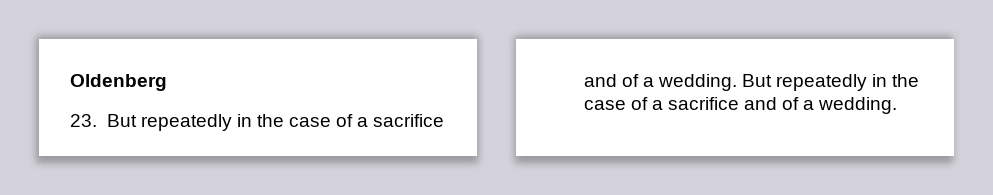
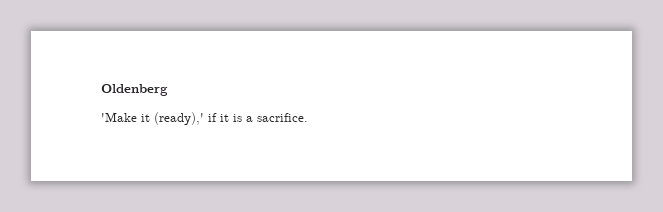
[70,114,445,131] [583,74,920,91] [583,97,898,114] 23. But repeatedly in the case of a sacrifice and of a wedding. But repeatedly in the case of a sacrifice and of a wedding. -> [101,112,308,125] 'Make it (ready),' if it is a sacrifice.

